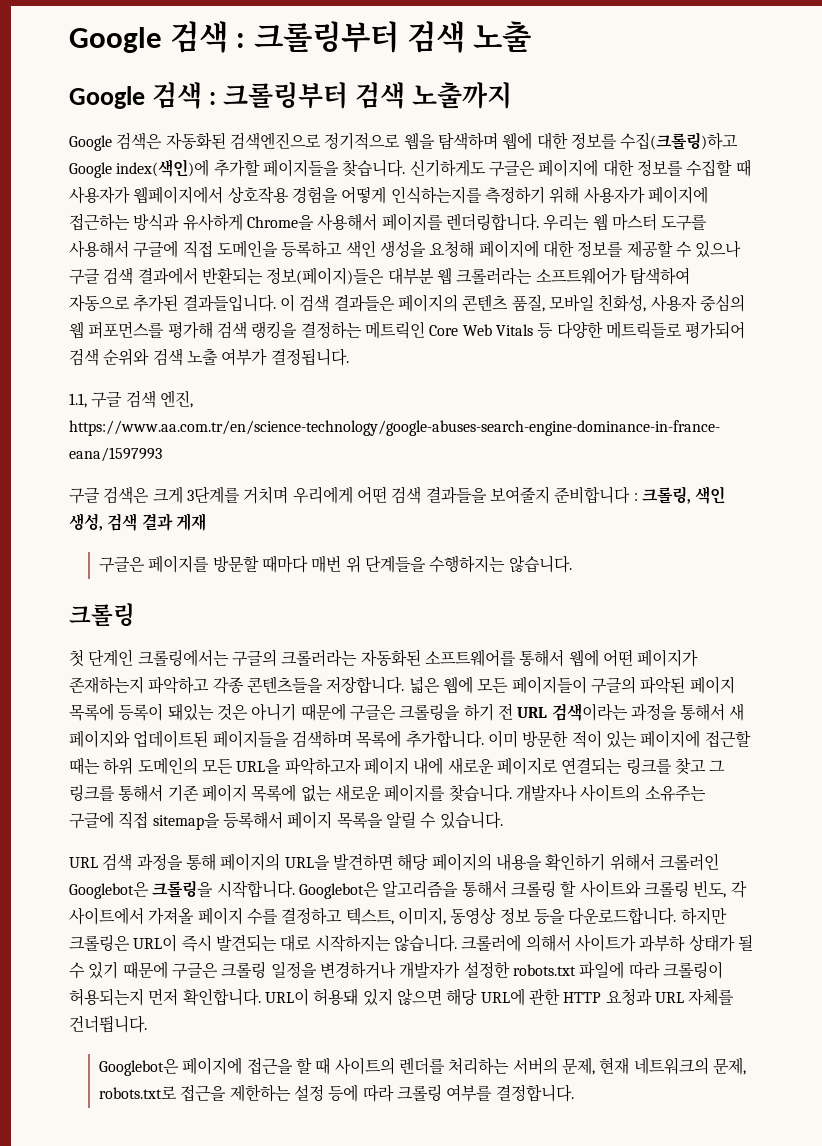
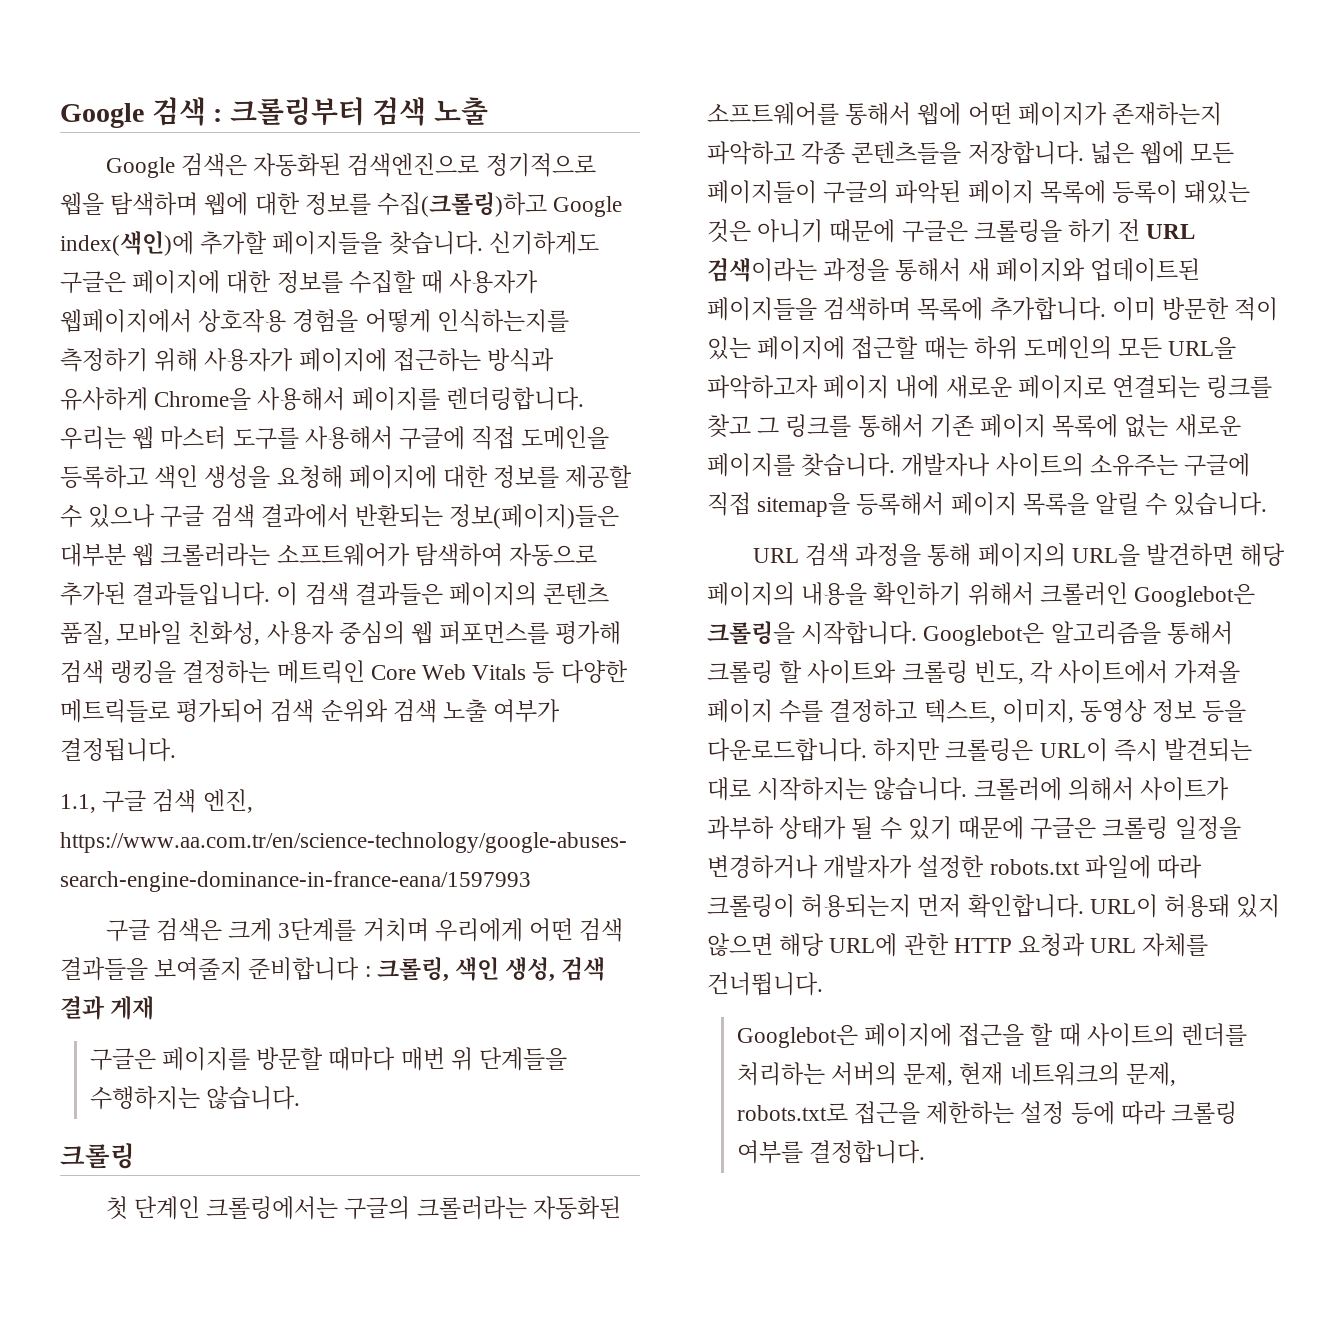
[69,82,513,109] // Google 검색 : 크롤링부터 검색 노출까지 -> (488, 111) none

